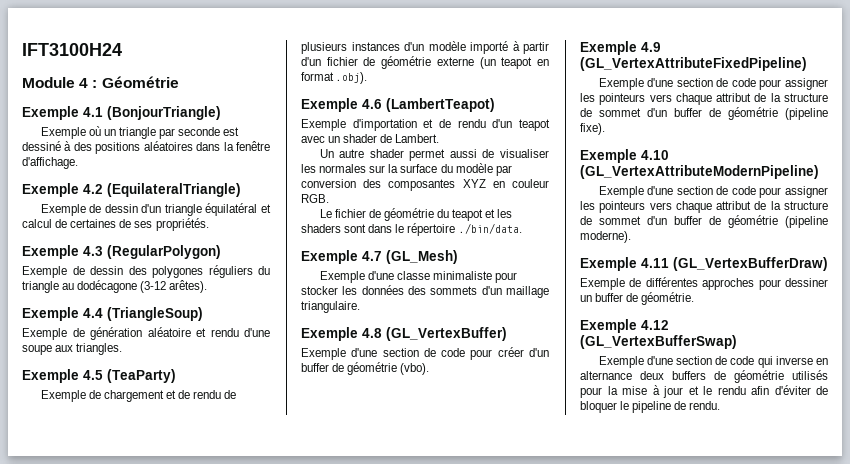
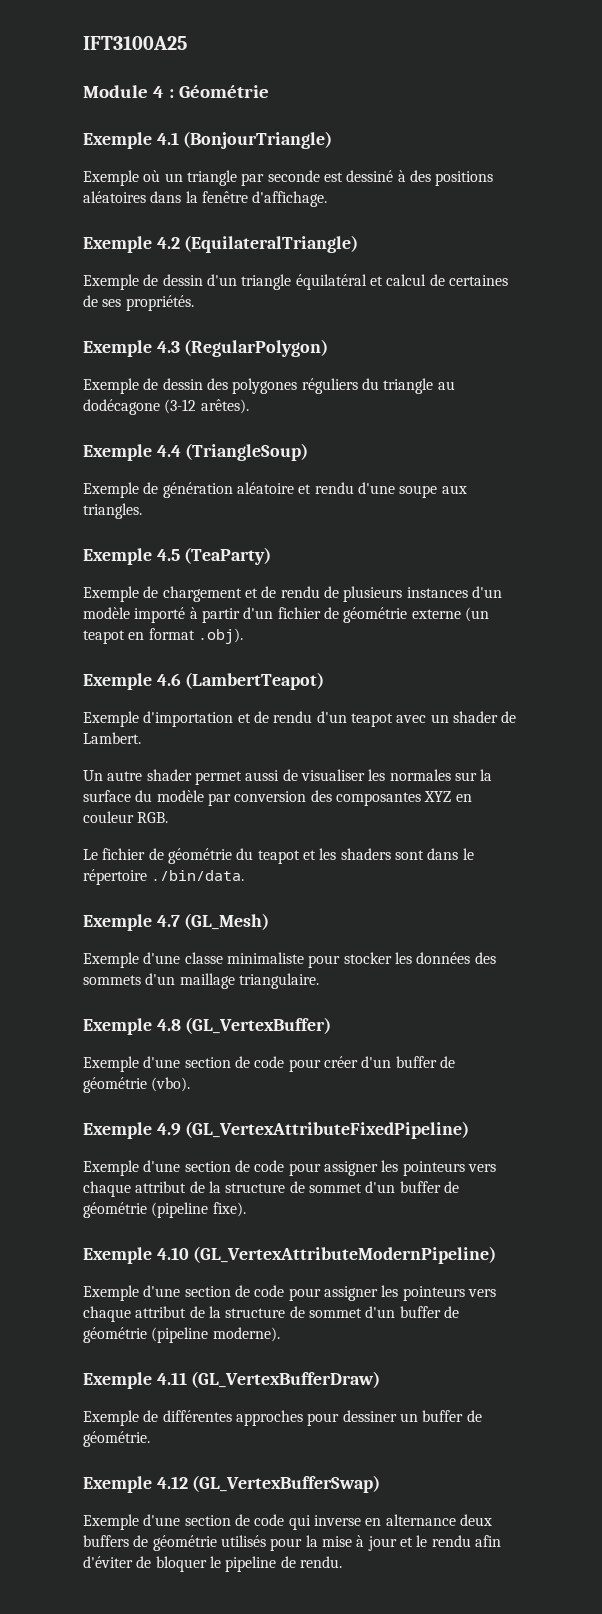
[22,43,122,56] IFT3100H24 -> [83,36,187,50] IFT3100A25

